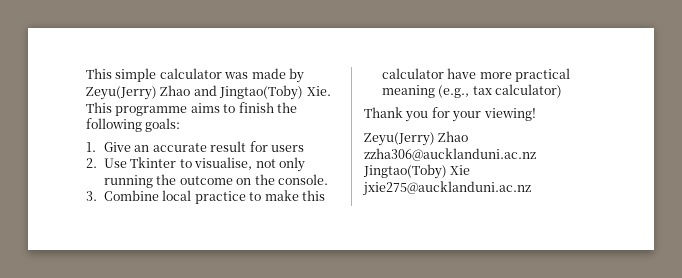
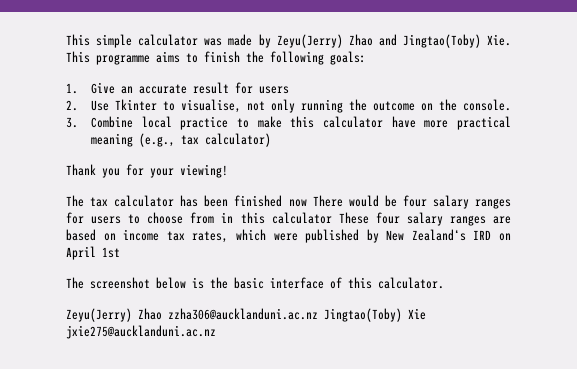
(536, 114) none -> [66,195,511,209] [66,212,511,226] [66,229,511,243] [66,246,120,260] [66,277,444,289] // The tax calculator has been finished now There would be four salary ranges for users to choose from in this calculator These four salary ranges are based on income tax rates, which were published by New Zealand‘s IRD on April 1st // The screenshot below is the basic interface of this calculator.

